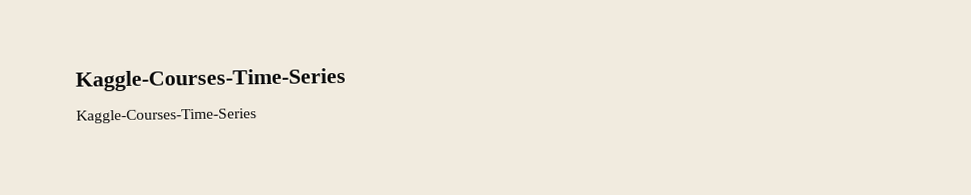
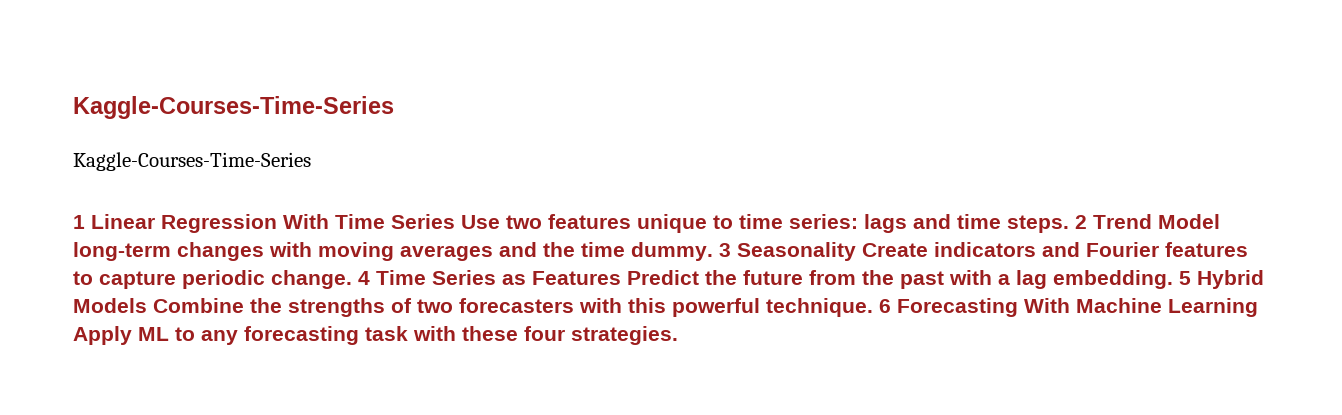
(257, 116) none -> [73,214,1220,233] [73,242,1248,261] [73,270,1264,289] [73,298,1258,317] [73,326,678,345] // 1 Linear Regression With Time Series Use two features unique to time series: lags and time steps. 2 Trend Model long-term changes with moving averages and the time dummy. 3 Seasonality Create indicators and Fourier features to capture periodic change. 4 Time Series as Features Predict the future from the past with a lag embedding. 5 Hybrid Models Combine the strengths of two forecasters with this powerful technique. 6 Forecasting With Machine Learning Apply ML to any forecasting task with these four strategies.

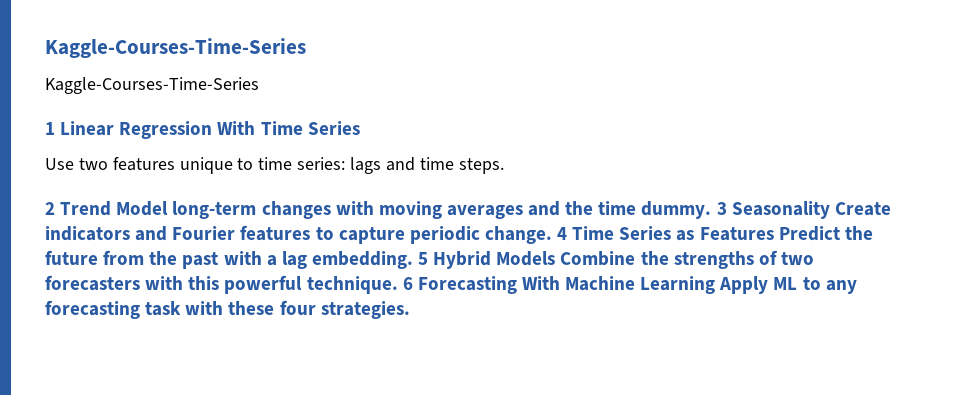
(455, 221) none -> (360, 128) //
(1069, 224) none -> (504, 166) //

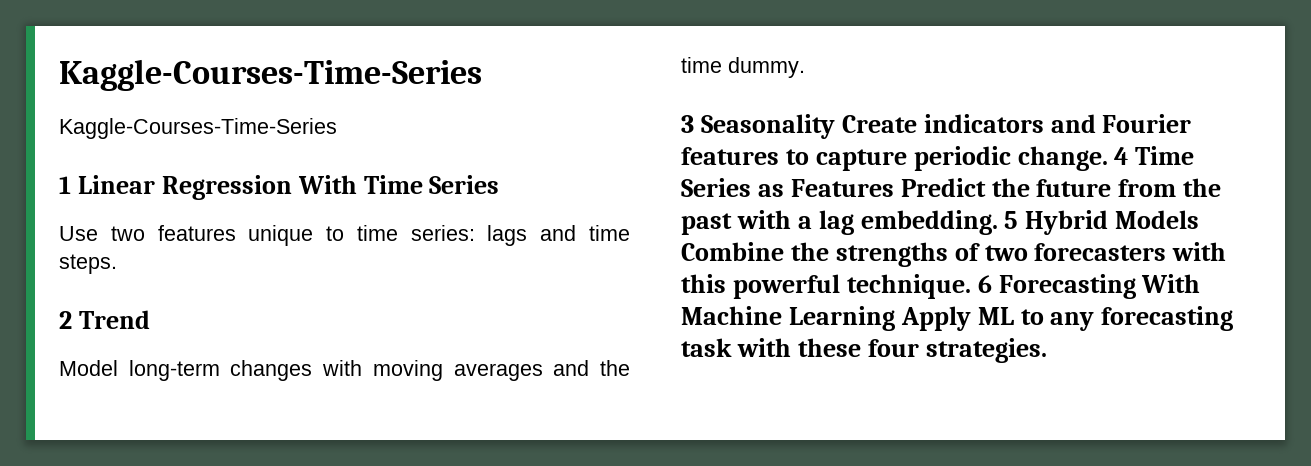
(112, 208) none -> (150, 319) //
(712, 210) none -> (805, 67) //

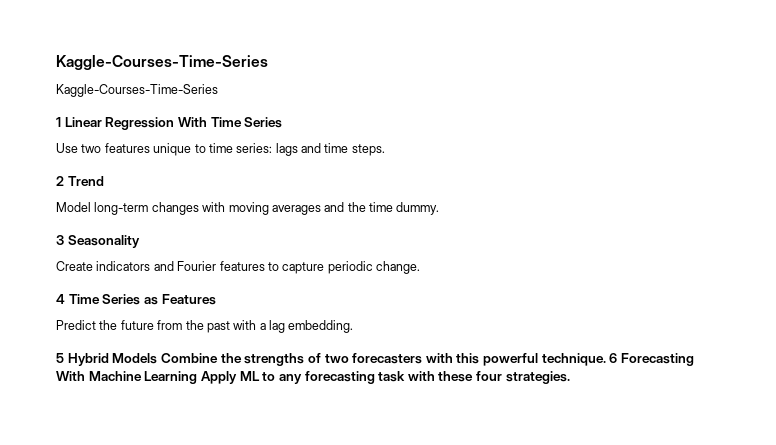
(835, 126) none -> (140, 241) //
(1108, 158) none -> (420, 267) //
(894, 188) none -> (216, 299) //
(998, 222) none -> (354, 326) //

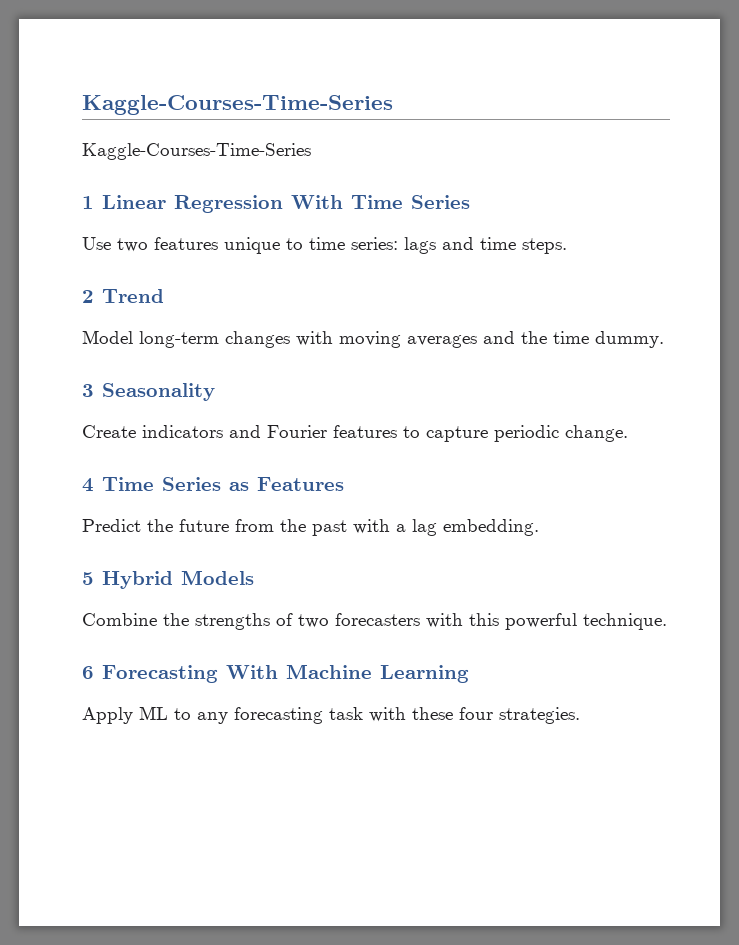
(158, 358) none -> (254, 577) //
(606, 359) none -> (667, 621) //
(198, 377) none -> (469, 674) //

